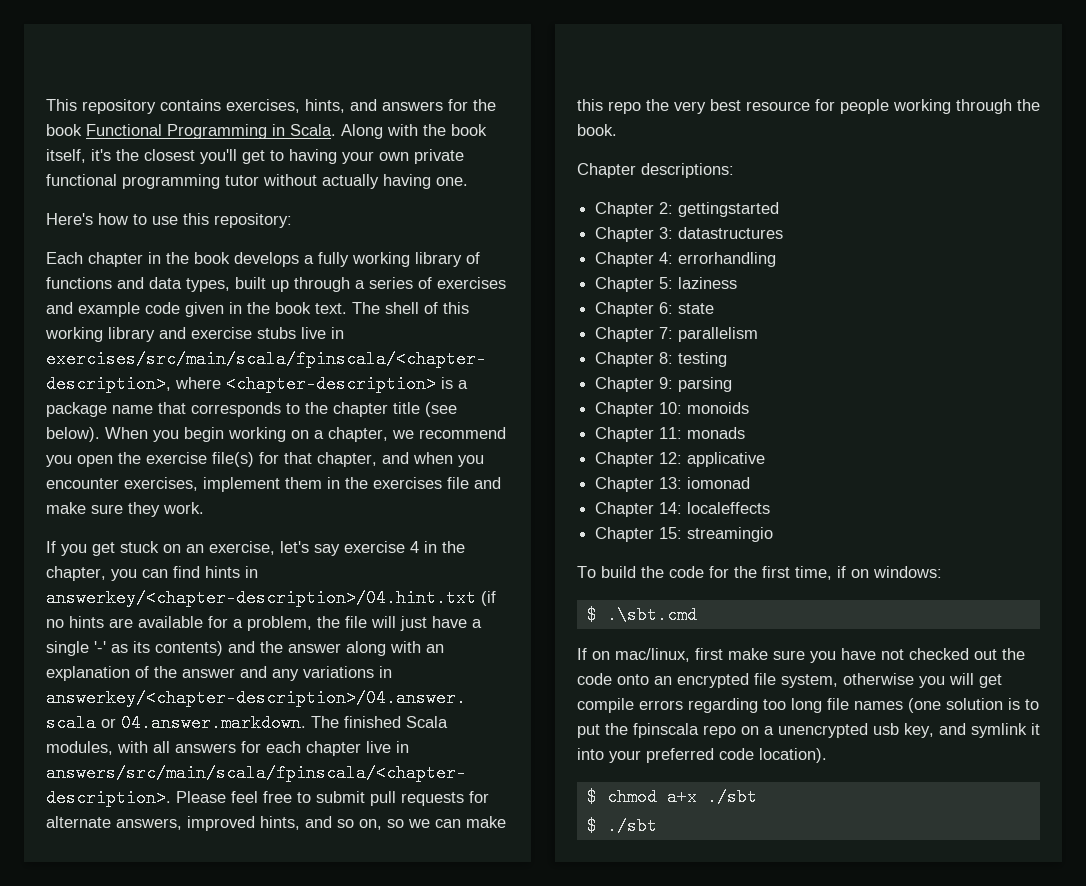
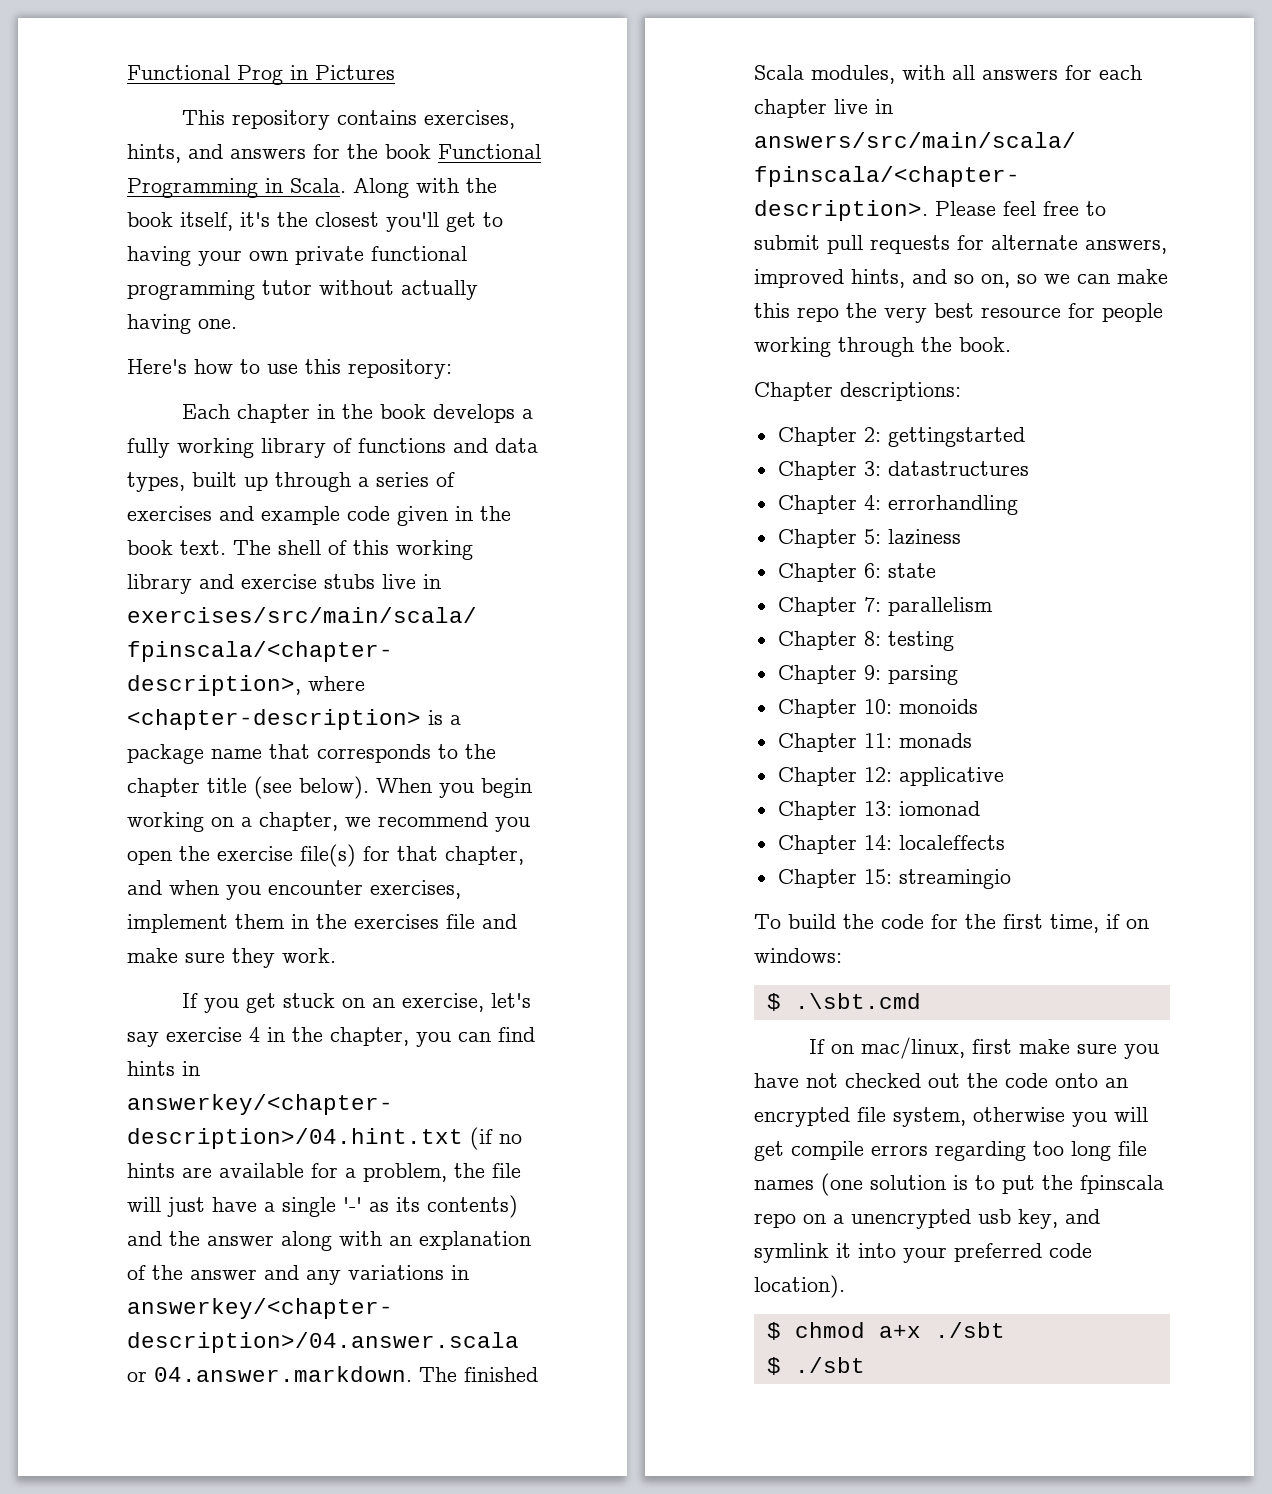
(46, 105) none -> [127,65,395,85] Functional Prog in Pictures //

